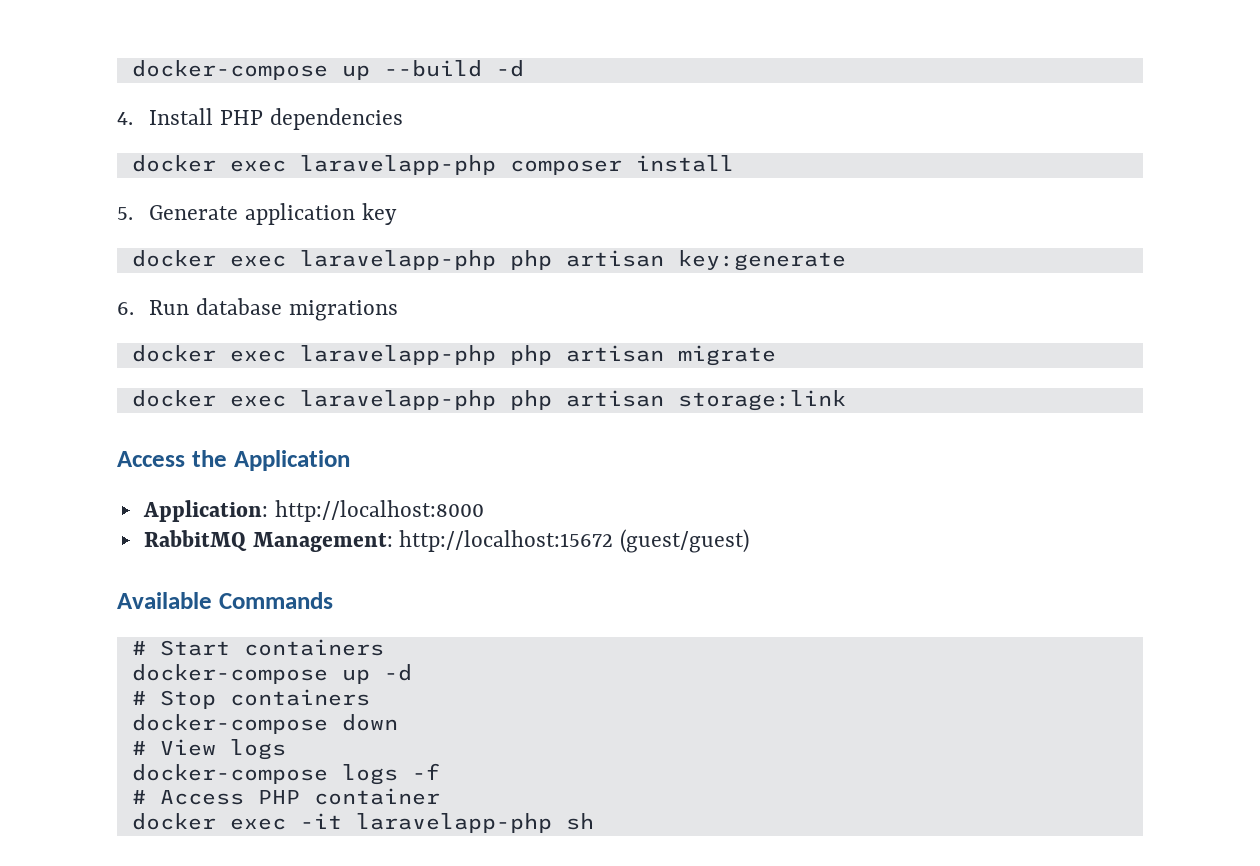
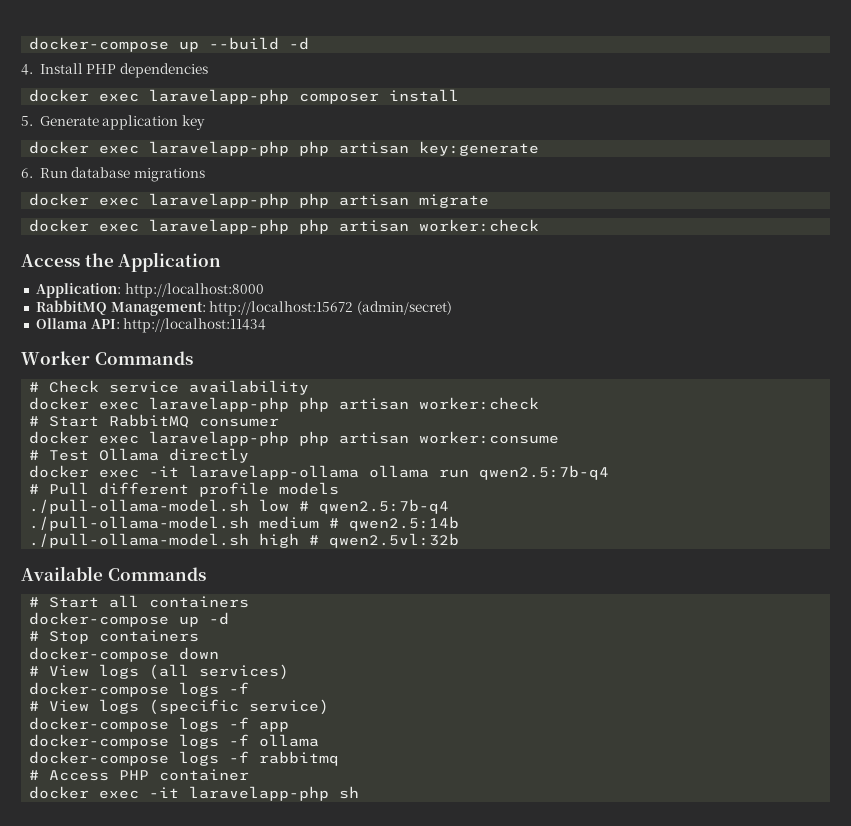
[677,390,846,411] storage:link -> [419,219,540,232] worker:check
[619,529,749,553] (guest/guest) -> [356,301,452,315] [35,318,267,333] [21,351,193,365] [29,380,310,395] [29,397,540,412] [29,414,280,428] [29,431,560,446] [29,448,250,463] [29,465,610,480] [29,482,340,497] [29,499,450,514] [29,516,460,531] [29,533,460,548] (admin/secret) // Ollama API: http://localhost:11434 // Worker Commands // # Check service availability // docker exec laravelapp-php php artisan worker:check // # Start RabbitMQ consumer // docker exec laravelapp-php php artisan worker:consume // # Test Ollama directly // docker exec -it laravelapp-ollama ollama run qwen2.5:7b-q4 // # Pull different profile models // ./pull-ollama-model.sh low # qwen2.5:7b-q4 // ./pull-ollama-model.sh medium # qwen2.5:14b // ./pull-ollama-model.sh high # qwen2.5vl:32b
(230, 648) none -> [109,595,140,608] all
[131,763,440,785] // docker-compose logs -f -> [149,664,290,680] [29,682,250,697] [29,699,330,715] [29,717,290,732] [29,734,320,749] [29,751,340,766] (all services) // docker-compose logs -f // # View logs (specific service) // docker-compose logs -f app // docker-compose logs -f ollama // docker-compose logs -f rabbitmq

